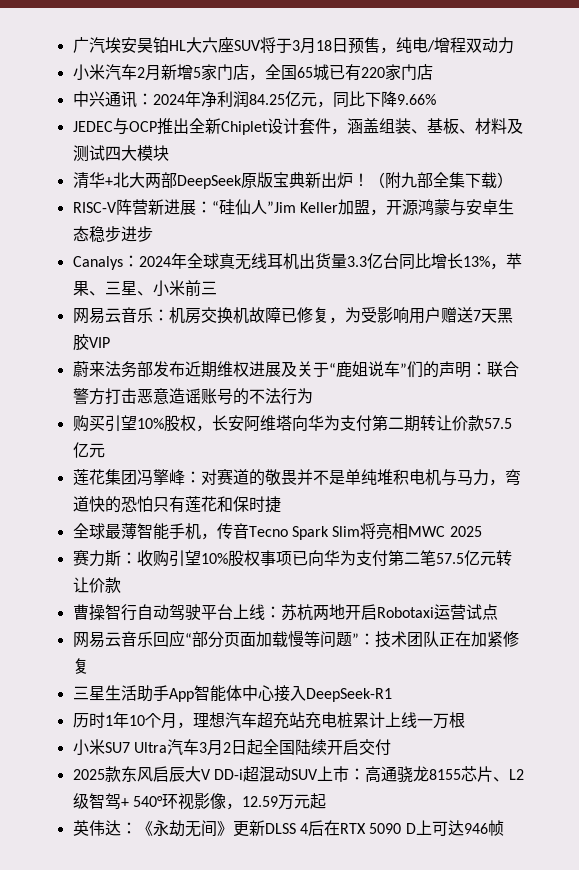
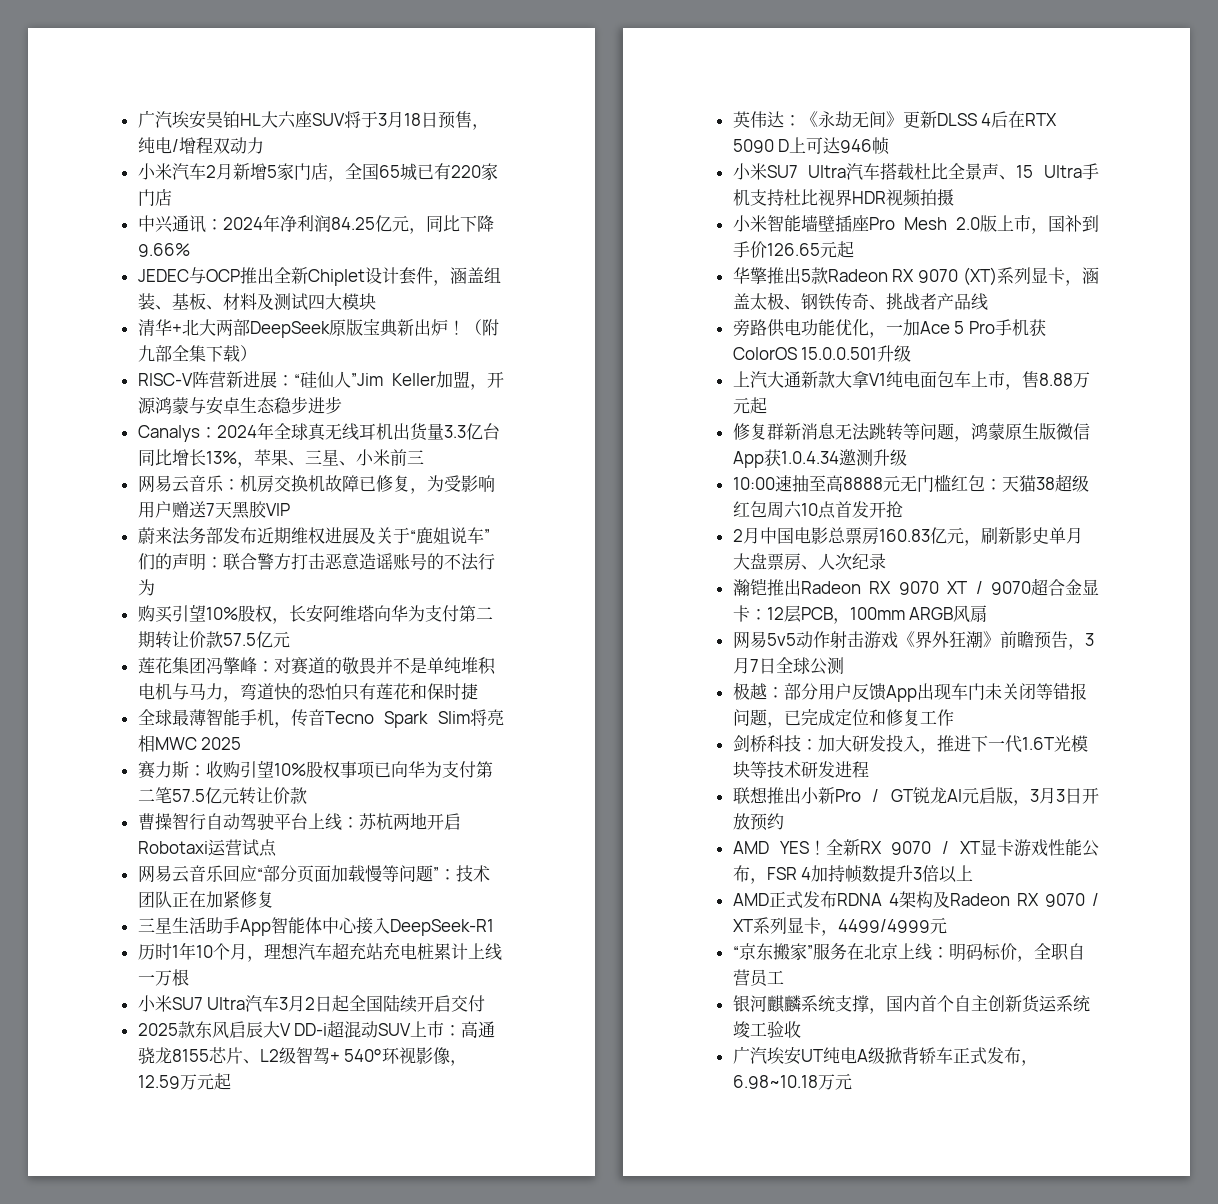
(504, 828) none -> [732,163,1099,180] [732,189,954,207] [732,215,1099,234] [732,241,854,258] [732,267,1099,286] [732,292,988,311] [732,319,1046,338] [732,345,912,362] [732,371,1090,390] [732,397,767,414] [732,423,1090,442] [732,449,907,468] [732,474,1089,492] [732,501,903,519] [732,527,1083,546] [732,553,886,571] [732,578,1099,596] [732,605,988,624] [732,631,1094,650] [732,657,844,675] [732,682,1087,702] [732,709,954,728] [732,734,1088,754] [732,761,869,778] [732,787,1099,806] [732,813,784,831] [732,839,1099,857] [732,865,974,884] [732,891,1099,909] [732,917,947,936] [732,943,1085,962] [732,969,784,987] [732,995,1090,1014] [732,1021,801,1038] [732,1046,1038,1066] [732,1073,852,1090] // 小米SU7 Ultra汽车搭载杜比全景声、15 Ultra手机支持杜比视界HDR视频拍摄 // 小米智能墙壁插座Pro Mesh 2.0版上市，国补到手价126.65元起 // 华擎推出5款Radeon RX 9070 (XT)系列显卡，涵盖太极、钢铁传奇、挑战者产品线 // 旁路供电功能优化，一加Ace 5 Pro手机获ColorOS 15.0.0.501升级 // 上汽大通新款大拿V1纯电面包车上市，售8.88万元起 // 修复群新消息无法跳转等问题，鸿蒙原生版微信App获1.0.4.34邀测升级 // 10:00速抽至高8888元无门槛红包：天猫38超级红包周六10点首发开抢 // 2月中国电影总票房160.83亿元，刷新影史单月大盘票房、人次纪录 // 瀚铠推出Radeon RX 9070 XT / 9070超合金显卡：12层PCB，100mm ARGB风扇 // 网易5v5动作射击游戏《界外狂潮》前瞻预告，3月7日全球公测 // 极越：部分用户反馈App出现车门未关闭等错报问题，已完成定位和修复工作 // 剑桥科技：加大研发投入，推进下一代1.6T光模块等技术研发进程 // 联想推出小新Pro / GT锐龙AI元启版，3月3日开放预约 // AMD YES！全新RX 9070 / XT显卡游戏性能公布，FSR 4加持帧数提升3倍以上 // AMD正式发布RDNA 4架构及Radeon RX 9070 / XT系列显卡，4499/4999元 // “京东搬家”服务在北京上线：明码标价，全职自营员工 // 银河麒麟系统支撑，国内首个自主创新货运系统竣工验收 // 广汽埃安UT纯电A级掀背轿车正式发布，6.98~10.18万元

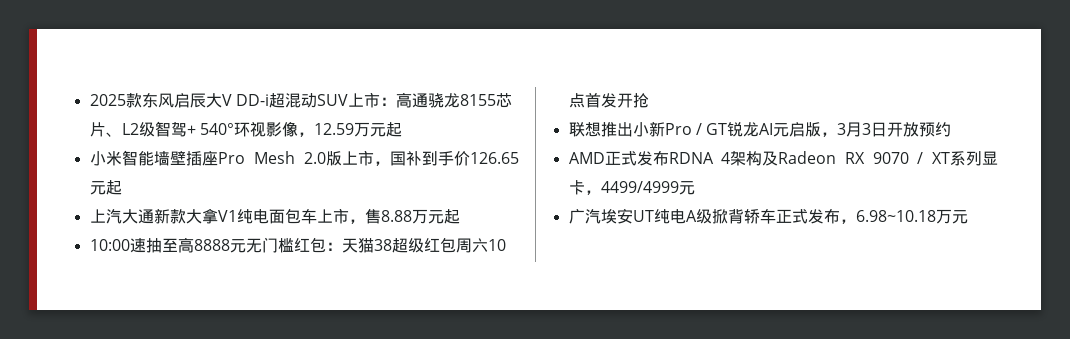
[137,110,489,130] [137,137,264,154] [137,163,498,182] [137,189,172,206] [137,214,494,234] [137,243,190,257] [137,267,501,286] [137,293,376,311] [137,319,499,338] [137,345,257,362] [137,371,504,390] [137,396,342,415] [137,422,500,442] [137,449,424,468] [137,475,495,494] [137,501,290,519] [137,527,490,545] [137,553,495,571] [137,579,155,596] [137,604,493,624] [137,631,290,649] [137,657,496,675] [137,683,478,702] [137,709,504,728] [137,735,242,752] [137,760,493,779] [137,787,307,805] [137,813,461,831] [137,839,277,857] [137,865,490,883] [137,891,274,908] [137,917,494,936] [137,942,502,962] [137,969,189,986] [137,994,486,1013] 广汽埃安昊铂HL大六座SUV将于3月18日预售，纯电/增程双动力 // 小米汽车2月新增5家门店，全国65城已有220家门店 // 中兴通讯：2024年净利润84.25亿元，同比下降9.66% // JEDEC与OCP推出全新Chiplet设计套件，涵盖组装、基板、材料及测试四大模块 // 清华+北大两部DeepSeek原版宝典新出炉！（附九部全集下载） // RISC-V阵营新进展：“硅仙人”Jim Keller加盟，开源鸿蒙与安卓生态稳步进步 // Canalys：2024年全球真无线耳机出货量3.3亿台同比增长13%，苹果、三星、小米前三 // 网易云音乐：机房交换机故障已修复，为受影响用户赠送7天黑胶VIP // 蔚来法务部发布近期维权进展及关于“鹿姐说车”们的声明：联合警方打击恶意造谣账号的不法行为 // 购买引望10%股权，长安阿维塔向华为支付第二期转让价款57.5亿元 // 莲花集团冯擎峰：对赛道的敬畏并不是单纯堆积电机与马力，弯道快的恐怕只有莲花和保时捷 // 全球最薄智能手机，传音Tecno Spark Slim将亮相MWC 2025 // 赛力斯：收购引望10%股权事项已向华为支付第二笔57.5亿元转让价款 // 曹操智行自动驾驶平台上线：苏杭两地开启Robotaxi运营试点 // 网易云音乐回应“部分页面加载慢等问题”：技术团队正在加紧修复 // 三星生活助手App智能体中心接入DeepSeek-R1 // 历时1年10个月，理想汽车超充站充电桩累计上线一万根 // 小米SU7 Ultra汽车3月2日起全国陆续开启交付 // -> (89, 100) none
[732,111,1058,128] [732,137,891,155] [732,163,1099,180] [732,189,954,207] // 英伟达：《永劫无间》更新DLSS 4后在RTX 5090 D上可达946帧 // 小米SU7 Ultra汽车搭载杜比全景声、15 Ultra手机支持杜比视界HDR视频拍摄 -> (402, 129) none
[732,267,1099,286] [732,292,988,311] [732,319,1046,338] [732,345,912,362] // 华擎推出5款Radeon RX 9070 (XT)系列显卡，涵盖太极、钢铁传奇、挑战者产品线 // 旁路供电功能优化，一加Ace 5 Pro手机获ColorOS 15.0.0.501升级 -> (122, 187) none
[732,423,1090,442] [732,449,907,468] // 修复群新消息无法跳转等问题，鸿蒙原生版微信App获1.0.4.34邀测升级 -> (460, 216) none
[732,527,1083,546] [732,553,886,571] [732,578,1099,596] [732,605,988,624] [732,631,1094,650] [732,657,844,675] [732,682,1087,702] [732,709,954,728] [732,734,1088,754] [732,761,869,778] // 2月中国电影总票房160.83亿元，刷新影史单月大盘票房、人次纪录 // 瀚铠推出Radeon RX 9070 XT / 9070超合金显卡：12层PCB，100mm ARGB风扇 // 网易5v5动作射击游戏《界外狂潮》前瞻预告，3月7日全球公测 // 极越：部分用户反馈App出现车门未关闭等错报问题，已完成定位和修复工作 // 剑桥科技：加大研发投入，推进下一代1.6T光模块等技术研发进程 -> (649, 100) none
[732,839,1099,857] [732,865,974,884] // AMD YES！全新RX 9070 / XT显卡游戏性能公布，FSR 4加持帧数提升3倍以上 -> (952, 129) none
[732,943,1085,962] [732,969,784,987] [732,995,1090,1014] [732,1021,801,1038] // “京东搬家”服务在北京上线：明码标价，全职自营员工 // 银河麒麟系统支撑，国内首个自主创新货运系统竣工验收 -> (695, 188) none

